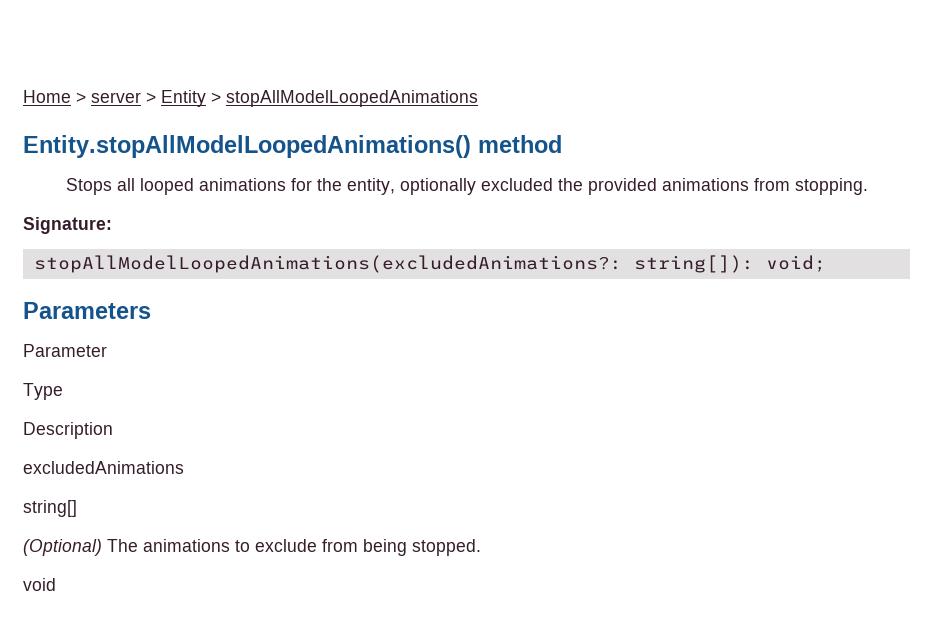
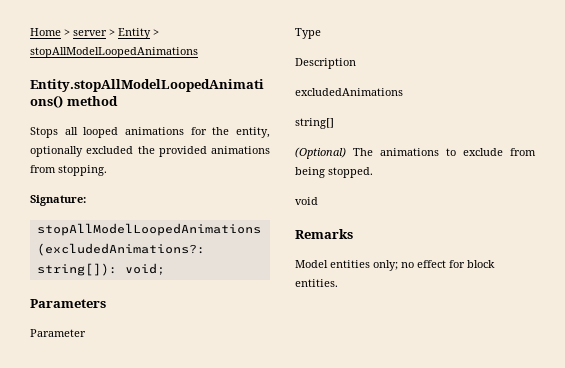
(56, 584) none -> [295,229,353,239] [295,260,495,271] [295,279,338,287] // Remarks // Model entities only; no effect for block entities.

